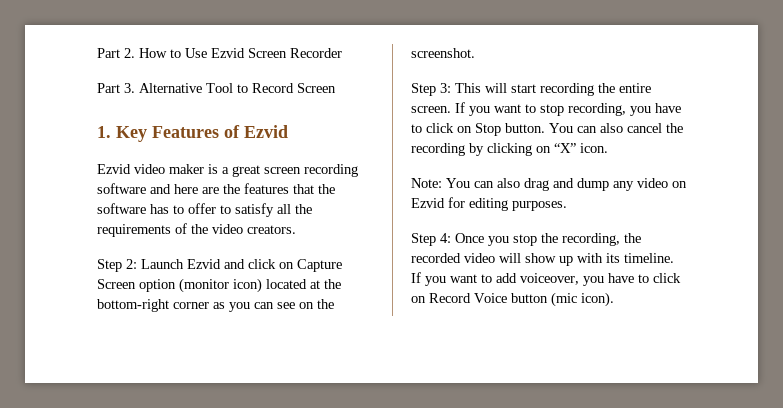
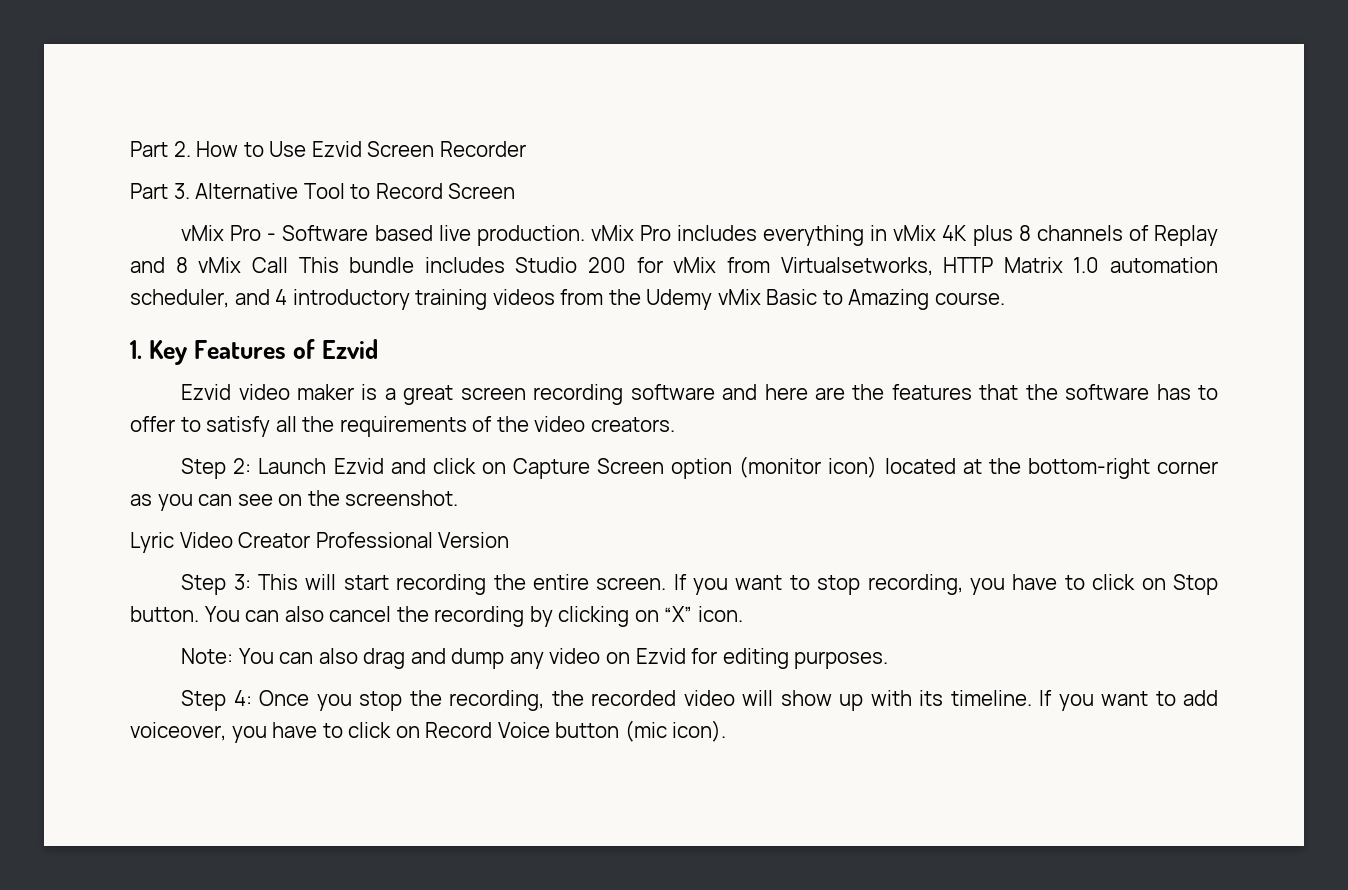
(336, 88) none -> [181,225,1218,246] [130,257,1218,276] [130,289,1005,310] // vMix Pro - Software based live production. vMix Pro includes everything in vMix 4K plus 8 channels of Replay and 8 vMix Call This bundle includes Studio 200 for vMix from Virtualsetworks, HTTP Matrix 1.0 automation scheduler, and 4 introductory training videos from the Udemy vMix Basic to Amazing course.
(475, 53) none -> [130,532,510,553] // Lyric Video Creator Professional Version

